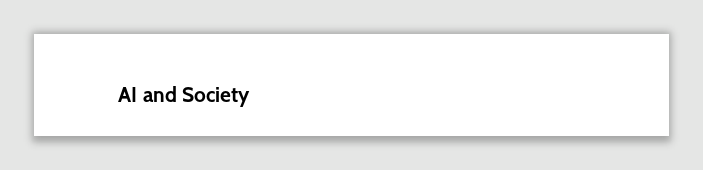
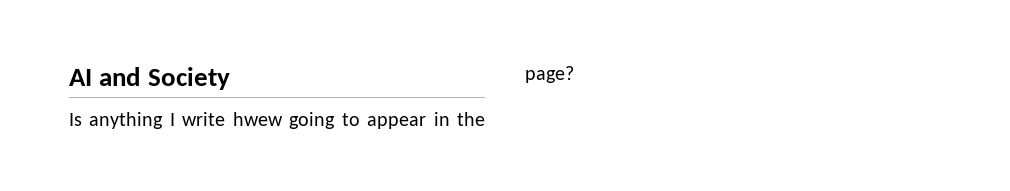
(251, 97) none -> [69,112,486,129] [525,66,574,83] // Is anything I write hwew going to appear in the page?

